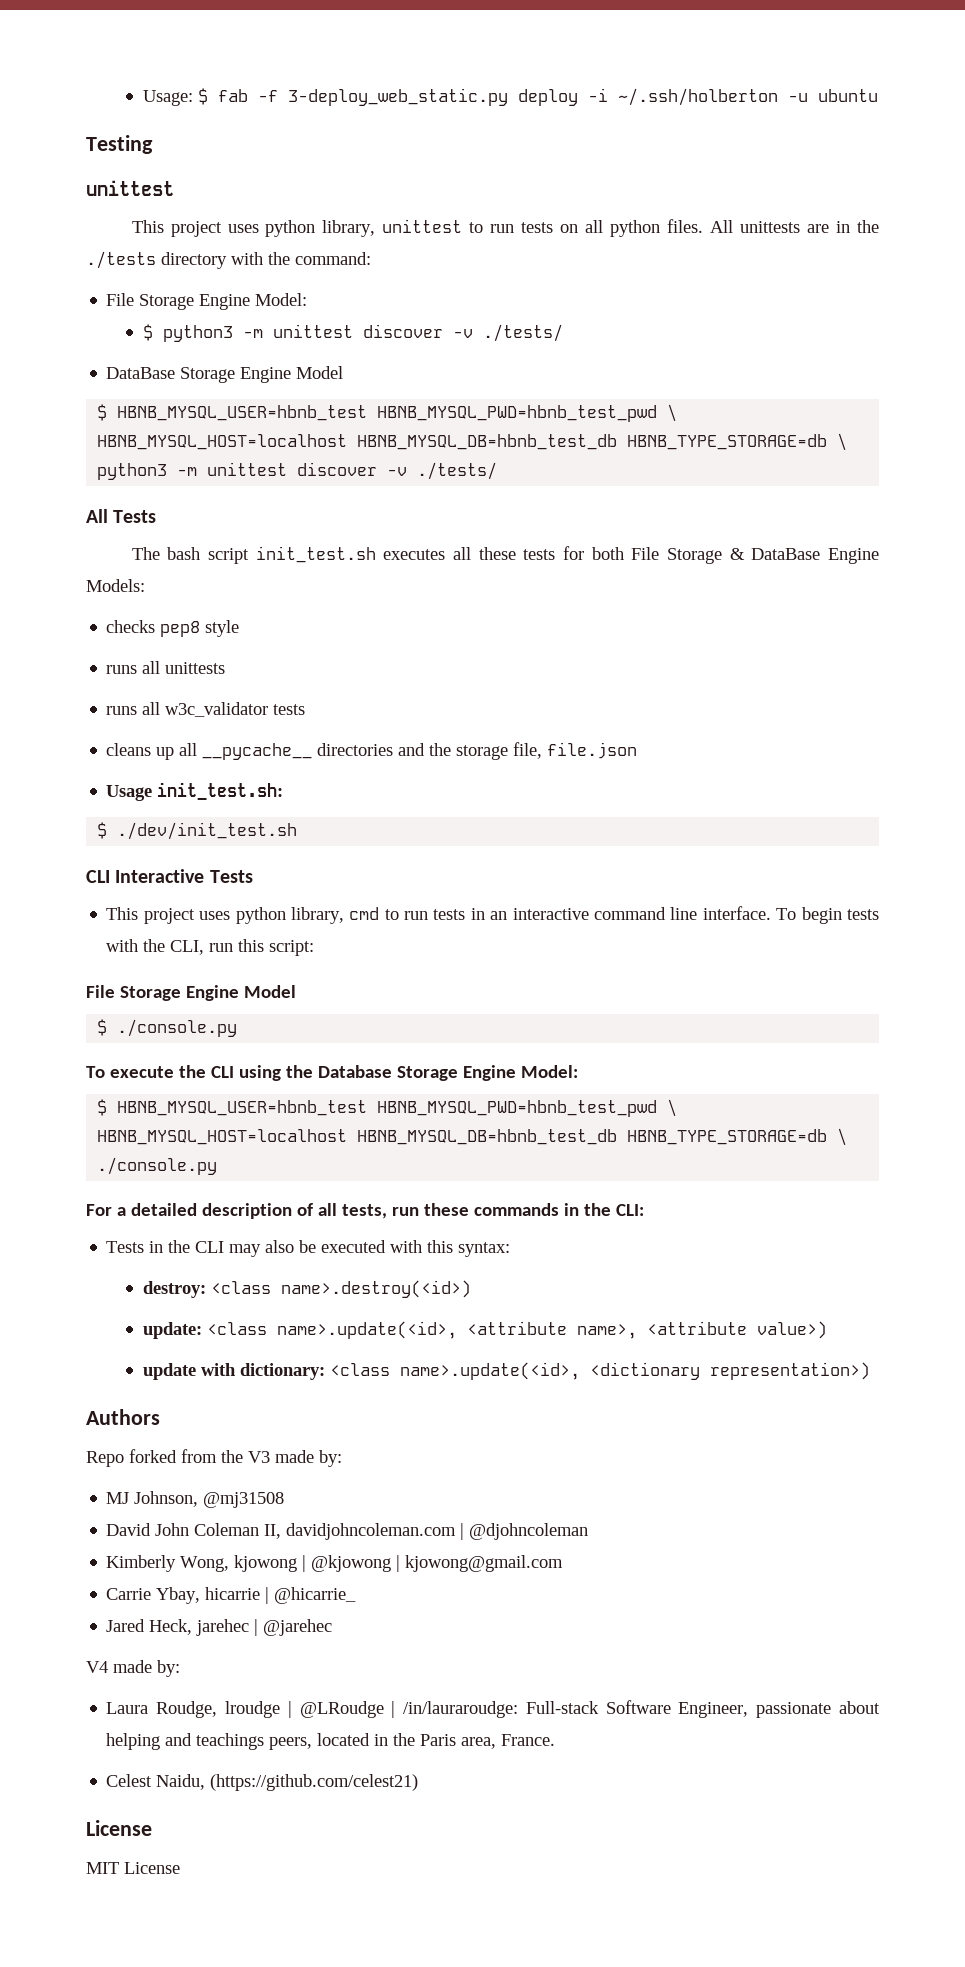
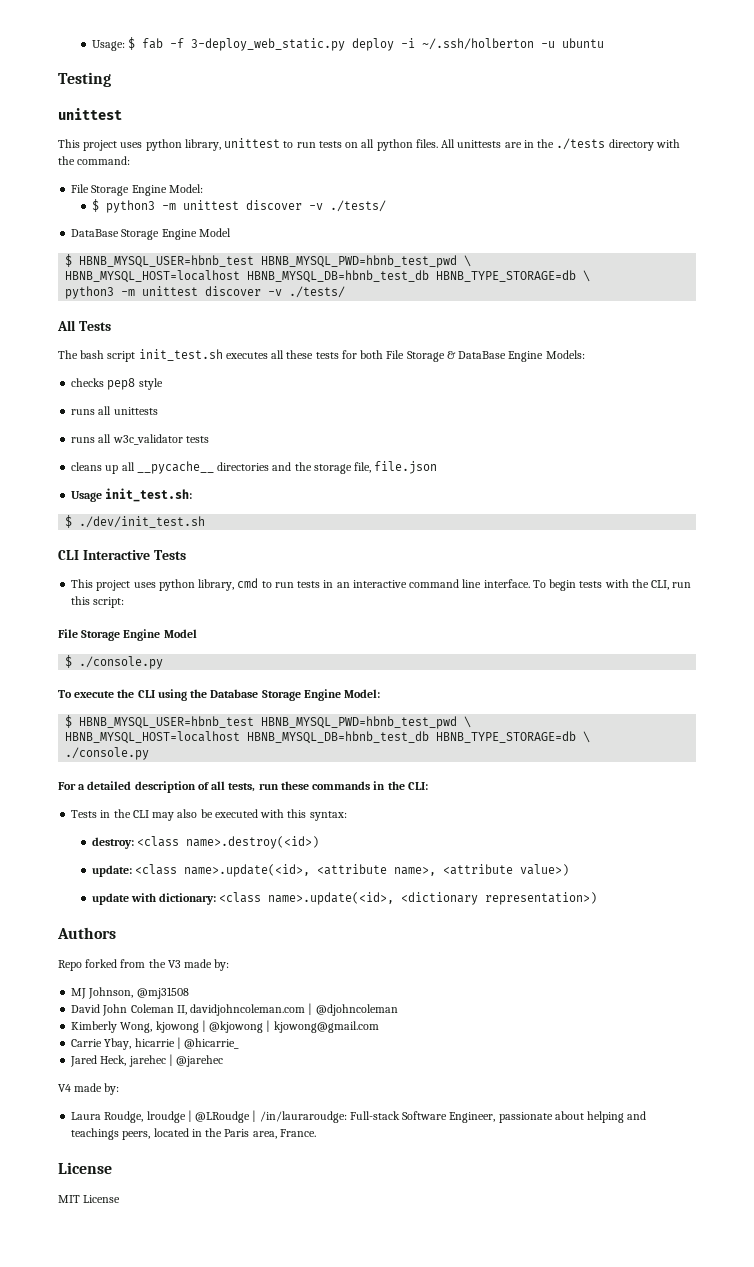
[106,1774,419,1791] // Celest Naidu, (https://github.com/celest21) -> (316, 1133) none

